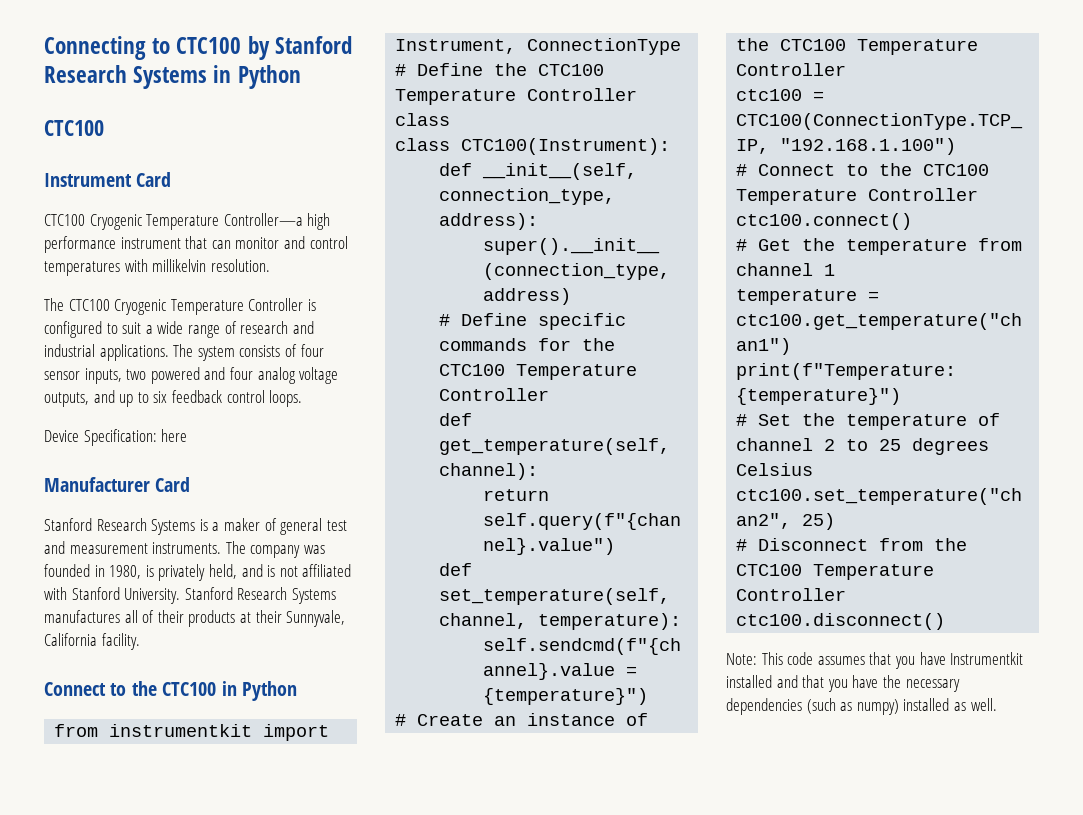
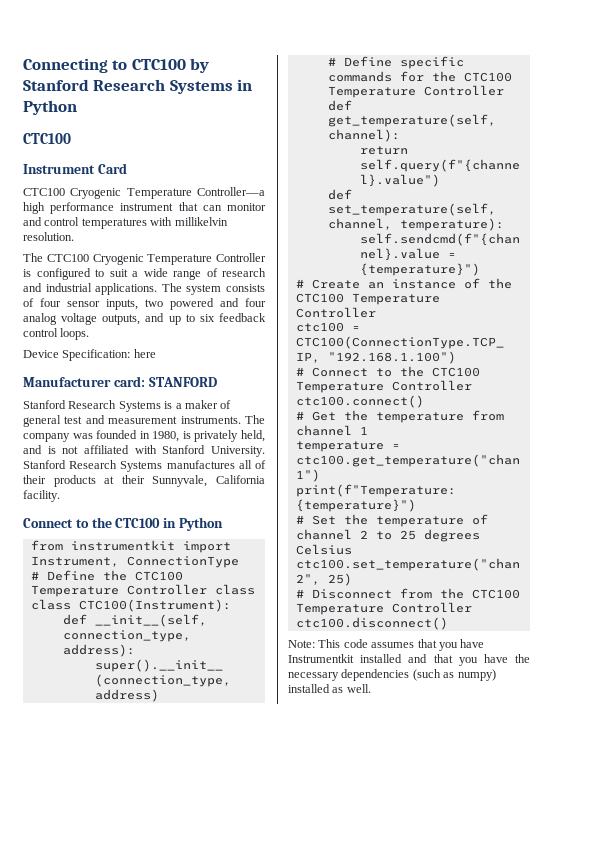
[155,477,191,492] Card -> [113,376,217,387] card: STANFORD

